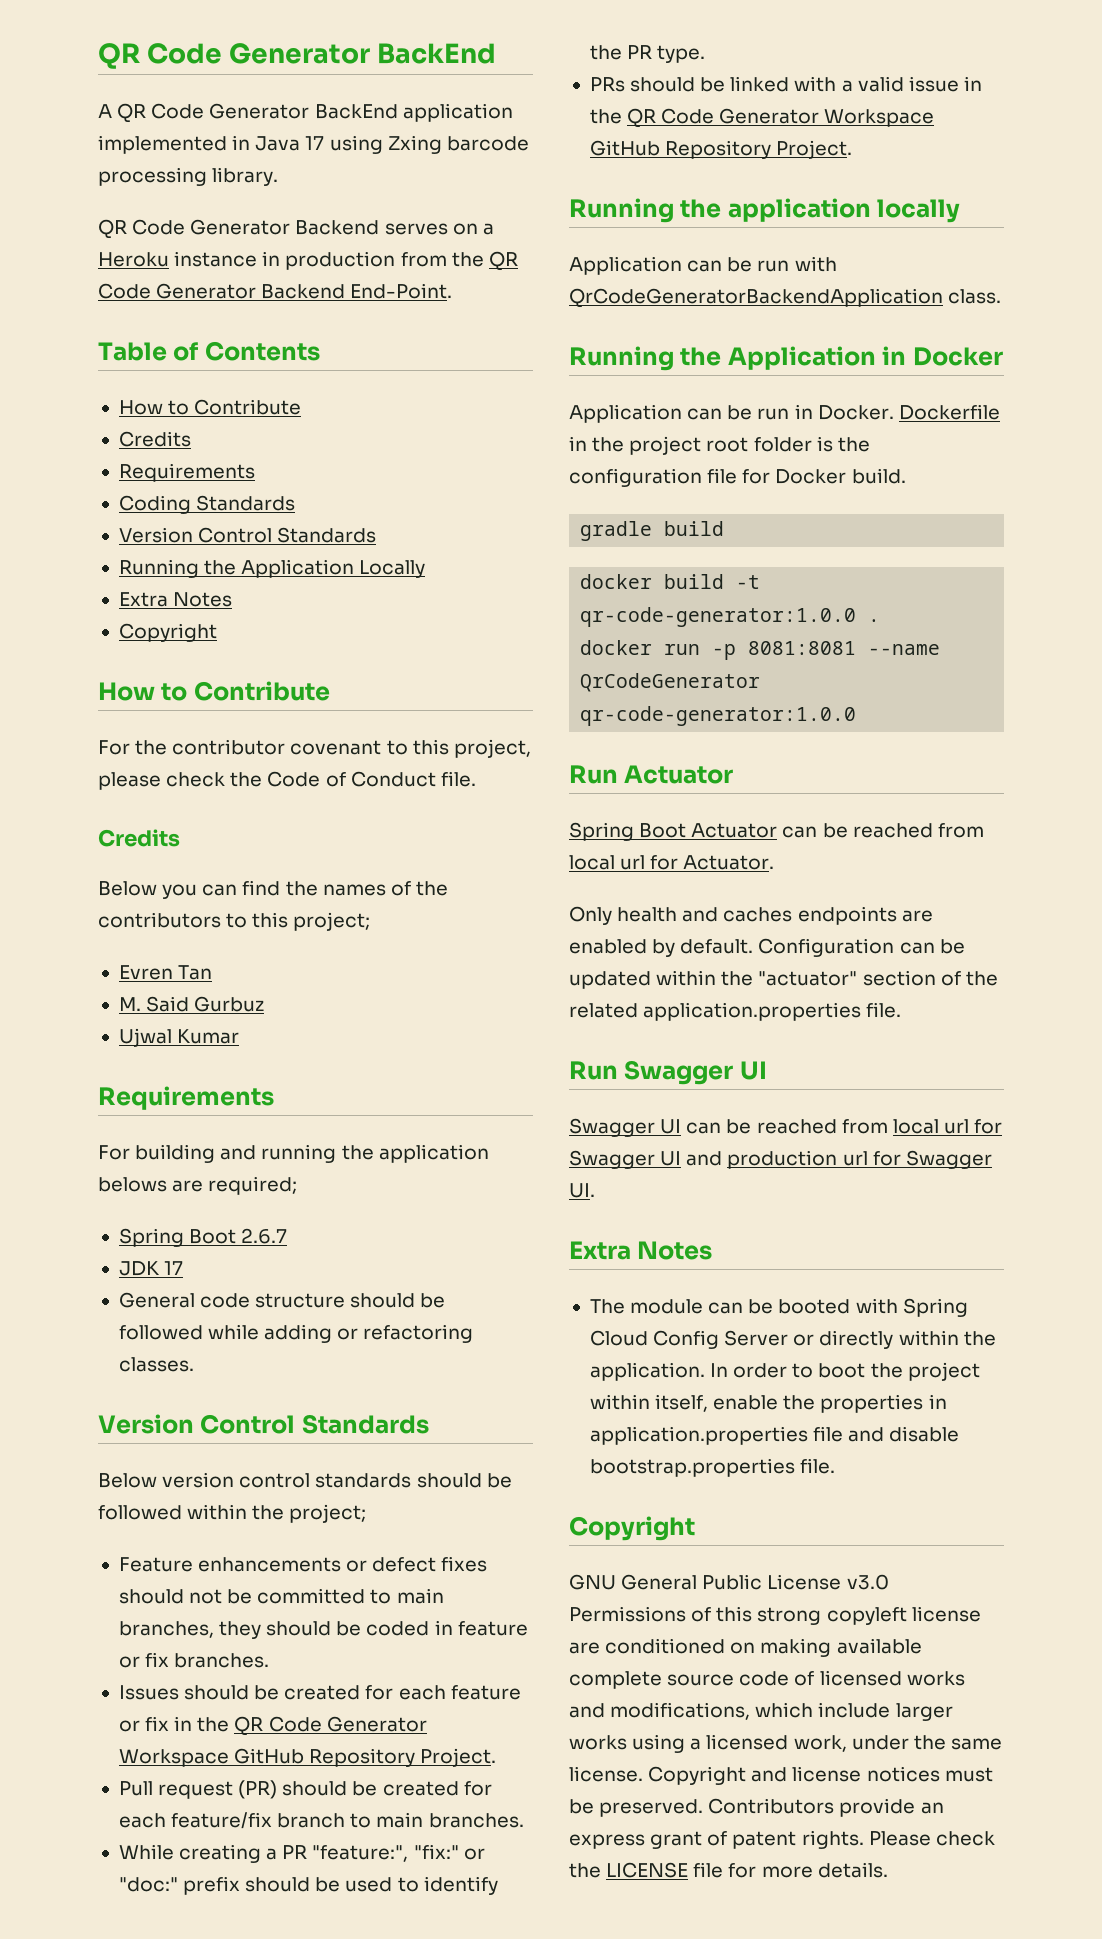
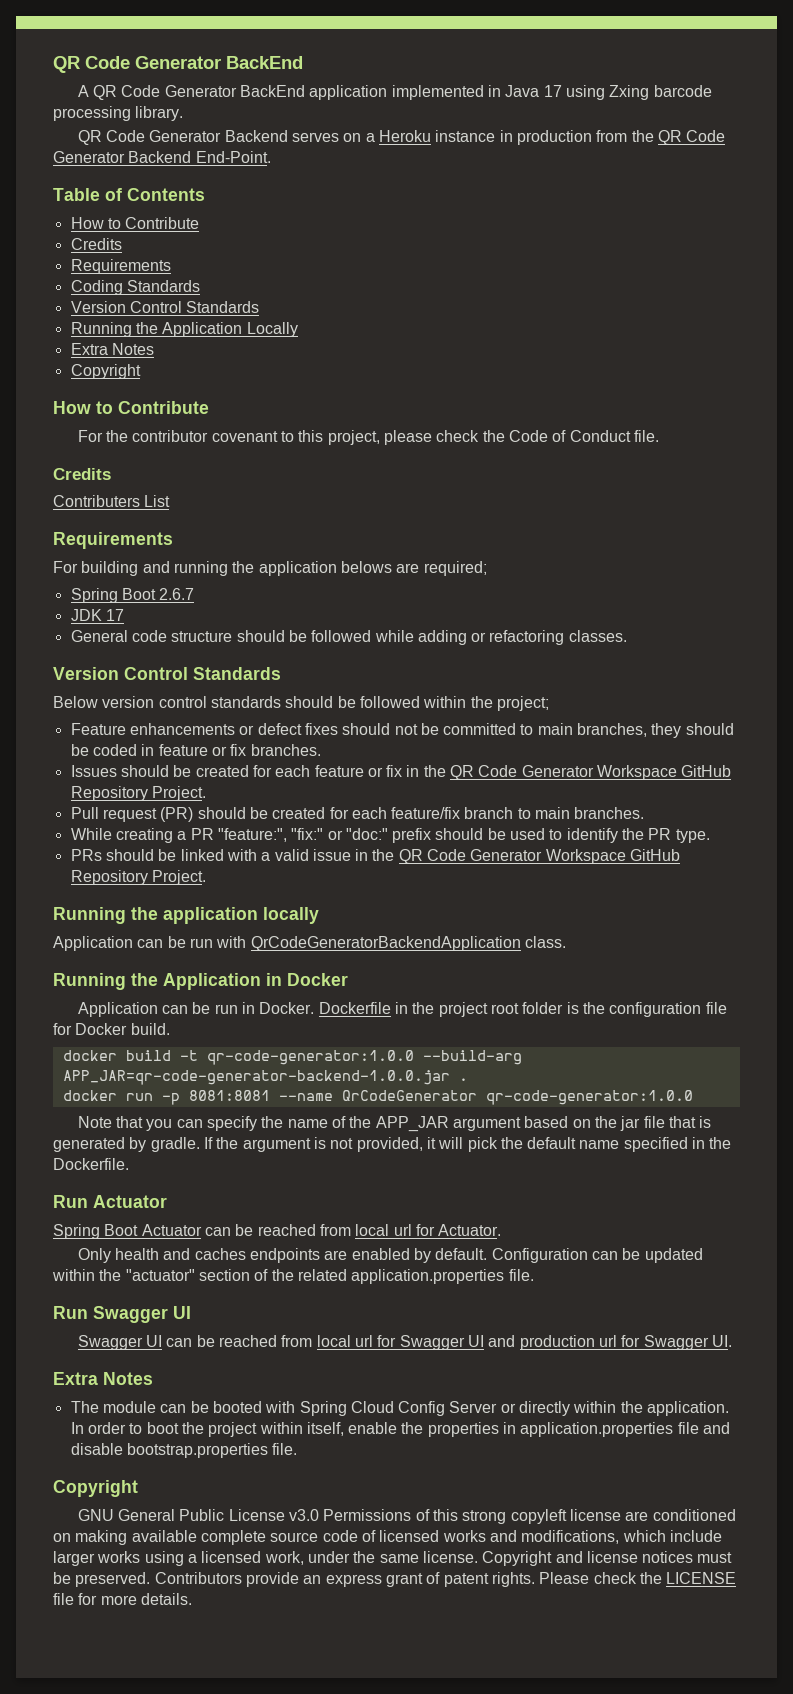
[98,880,448,899] [98,912,371,931] [118,965,213,980] [118,996,265,1012] [118,1028,240,1047] Below you can find the names of the contributors to this project; // Evren Tan // M. Said Gurbuz // Ujwal Kumar -> [53,495,171,507] Contributers List
[580,521,725,541] // gradle build -> (170, 1029) none
(857, 617) none -> [422,1050,522,1065] [62,1070,450,1085] --build-arg APP_JAR=qr-code-generator-backend-1.0.0.jar
(857, 716) none -> [77,1116,712,1132] [53,1137,732,1152] [53,1158,129,1170] // Note that you can specify the name of the APP_JAR argument based on the jar file that is generated by gradle. If the argument is not provided, it will pick the default name specified in the Dockerfile.

